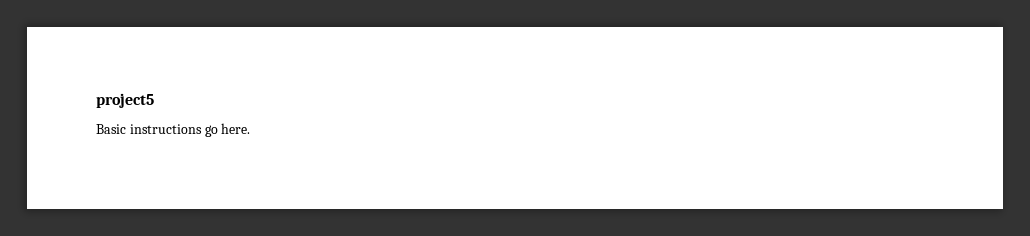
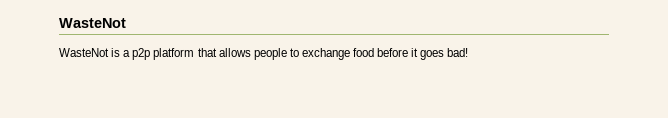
[96,93,154,108] [96,123,251,137] project5 // Basic instructions go here. -> [59,18,126,28] [59,48,469,60] WasteNot // WasteNot is a p2p platform that allows people to exchange food before it goes bad!

